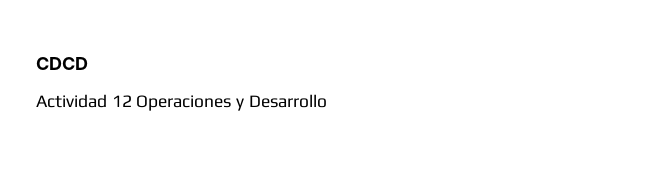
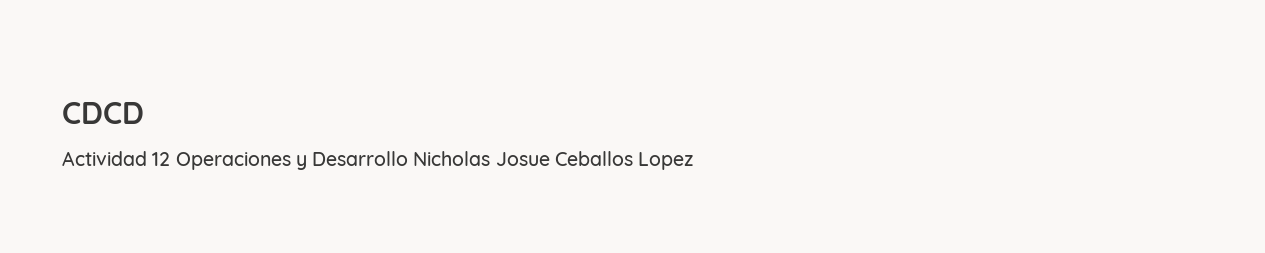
(327, 101) none -> [413,151,694,170] Nicholas Josue Ceballos Lopez

